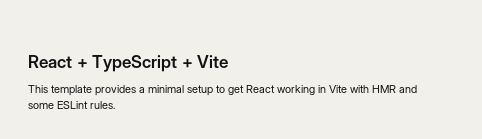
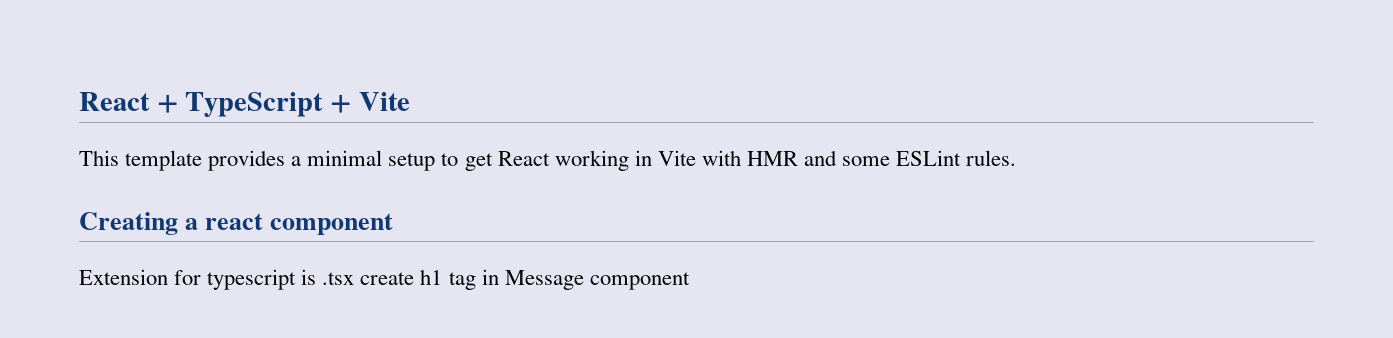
(115, 105) none -> [79,212,394,235] [79,269,690,290] // Creating a react component // Extension for typescript is .tsx create h1 tag in Message component

